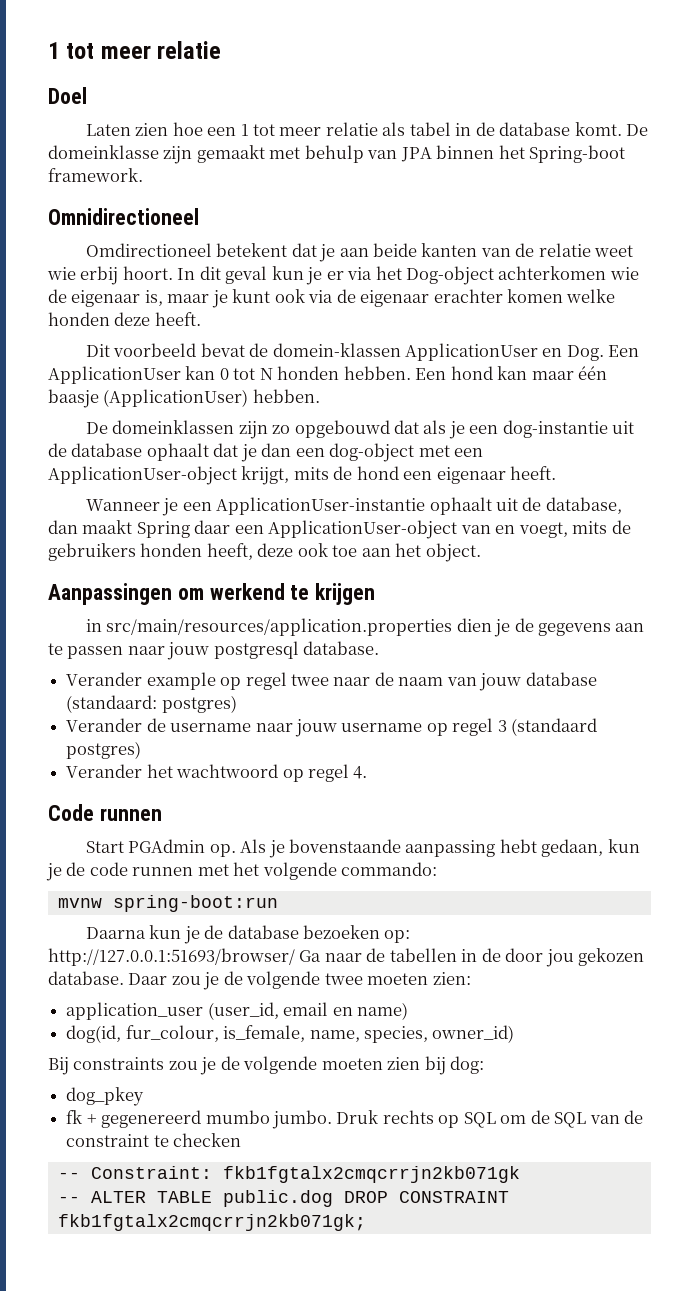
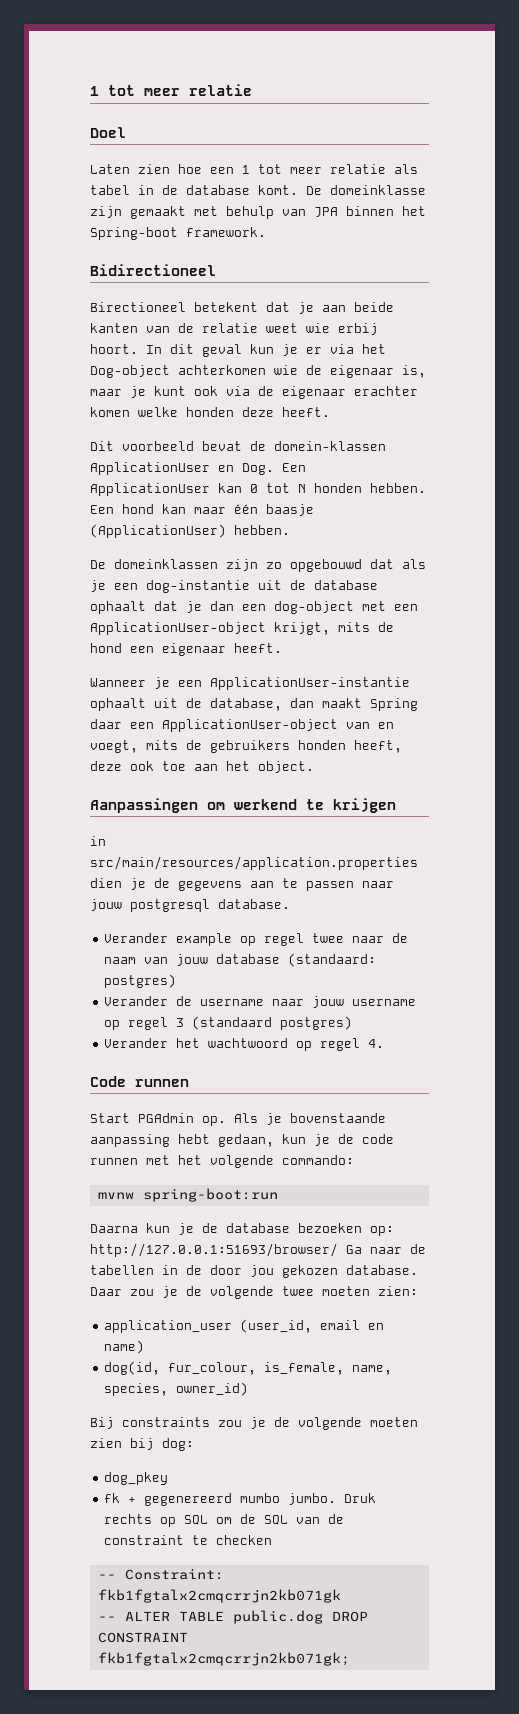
[48,208,199,225] [85,243,212,257] Omnidirectioneel // Omdirectioneel -> [90,264,216,276] [90,302,186,312] Bidirectioneel // Birectioneel

